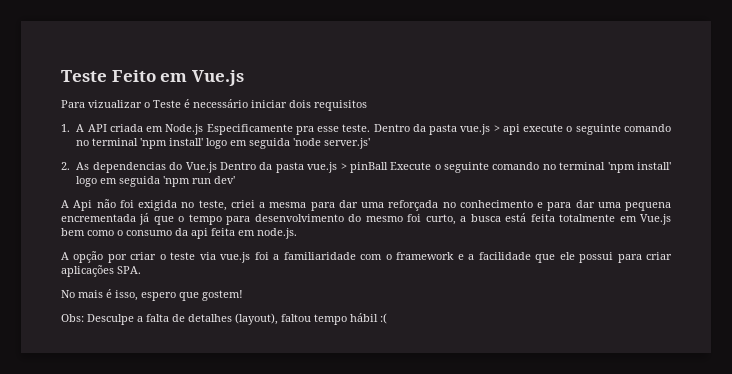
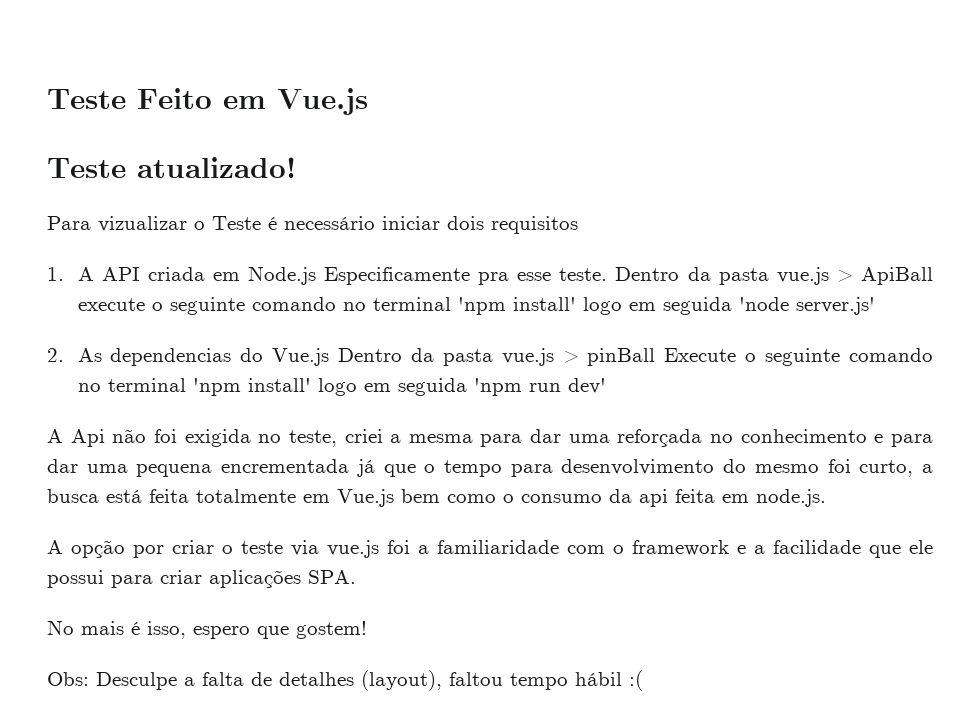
(244, 78) none -> [47,157,296,178] // Teste atualizado!
[502,124,520,135] api -> [861,267,934,285] ApiBall

